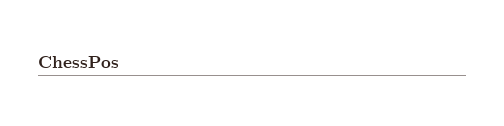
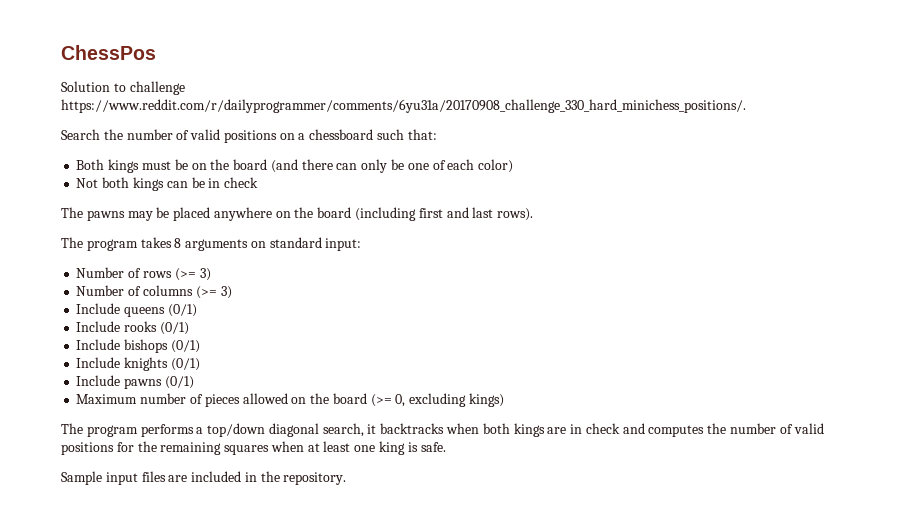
(119, 62) none -> [61,81,185,95] [61,99,746,113] [61,129,437,143] [76,159,514,173] [76,177,259,191] [61,207,534,221] [61,237,362,251] [76,267,211,281] [76,285,232,299] [76,303,197,317] [76,321,189,335] [76,339,200,353] [76,357,200,371] [76,375,194,389] [76,393,504,407] [61,423,824,437] [61,441,446,455] [61,471,347,485] // Solution to challenge https://www.reddit.com/r/dailyprogrammer/comments/6yu31a/20170908_challenge_330_hard_minichess_positions/. // Search the number of valid positions on a chessboard such that: // Both kings must be on the board (and there can only be one of each color) // Not both kings can be in check // The pawns may be placed anywhere on the board (including first and last rows). // The program takes 8 arguments on standard input: // Number of rows (>= 3) // Number of columns (>= 3) // Include queens (0/1) // Include rooks (0/1) // Include bishops (0/1) // Include knights (0/1) // Include pawns (0/1) // Maximum number of pieces allowed on the board (>= 0, excluding kings) // The program performs a top/down diagonal search, it backtracks when both kings are in check and computes the number of valid positions for the remaining squares when at least one king is safe. // Sample input files are included in the repository.

